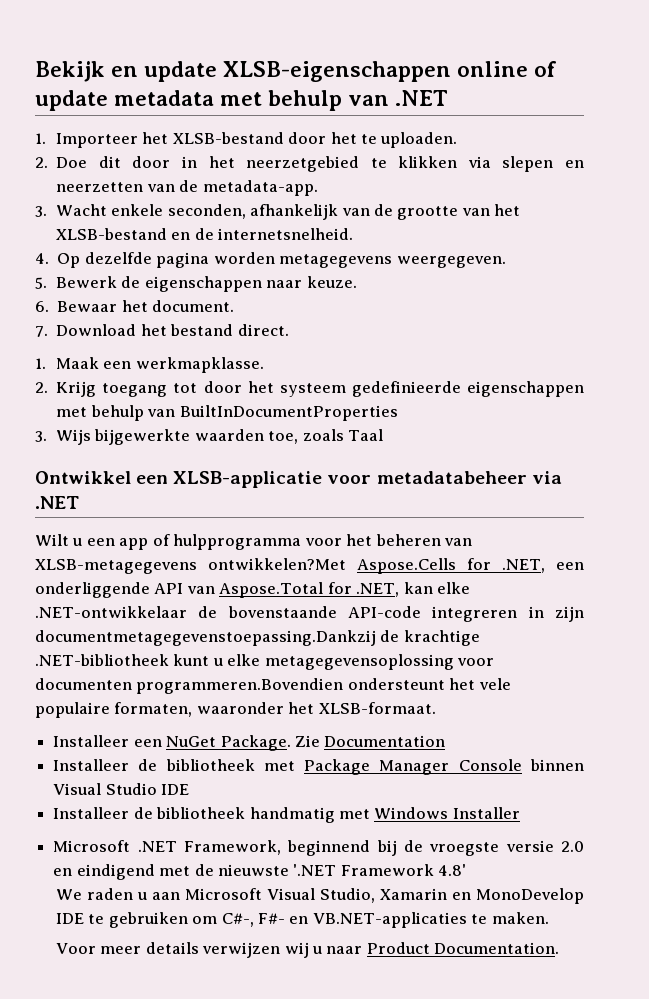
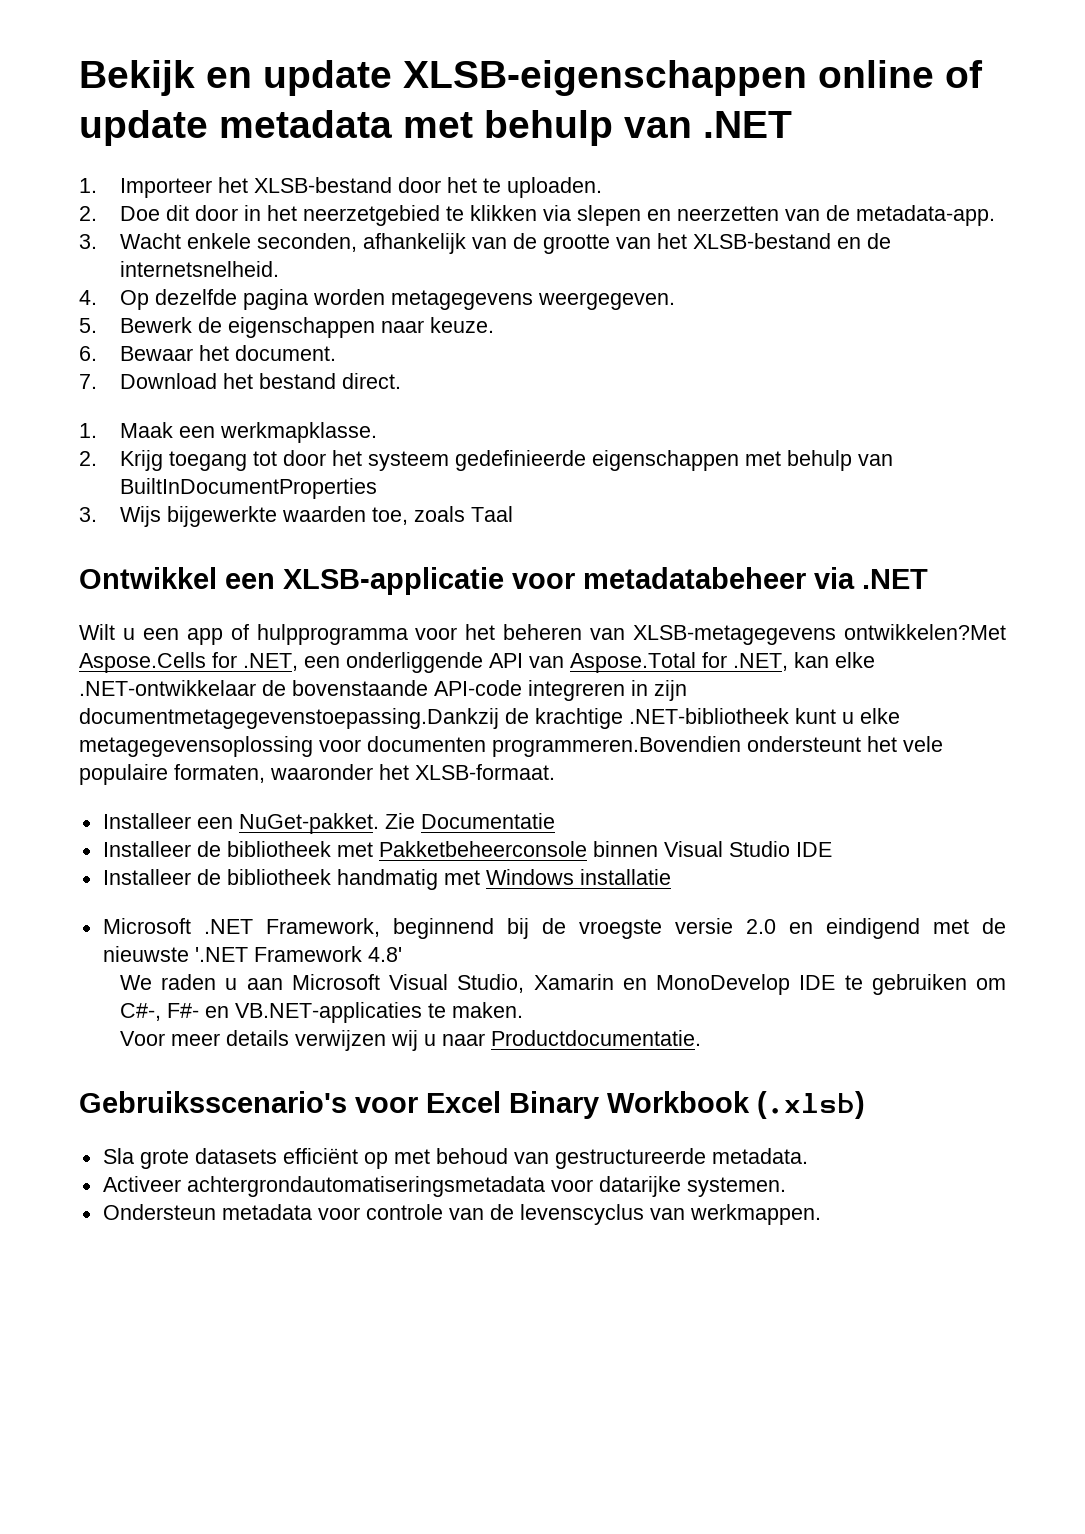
[166,735,446,751] NuGet Package. Zie Documentation -> [238,813,555,834] NuGet-pakket. Zie Documentatie
[304,759,522,775] Package Manager Console -> [378,841,587,857] Pakketbeheerconsole
[452,807,520,819] Installer -> [579,869,671,885] installatie
[366,942,560,954] Product Documentation. -> [491,1030,702,1046] [79,1091,865,1119] [102,1148,808,1169] [102,1176,786,1197] [102,1204,821,1225] Productdocumentatie. // Gebruiksscenario's voor Excel Binary Workbook (.xlsb) // Sla grote datasets efficiënt op met behoud van gestructureerde metadata. // Activeer achtergrondautomatiseringsmetadata voor datarijke systemen. // Ondersteun metadata voor controle van de levenscyclus van werkmappen.

